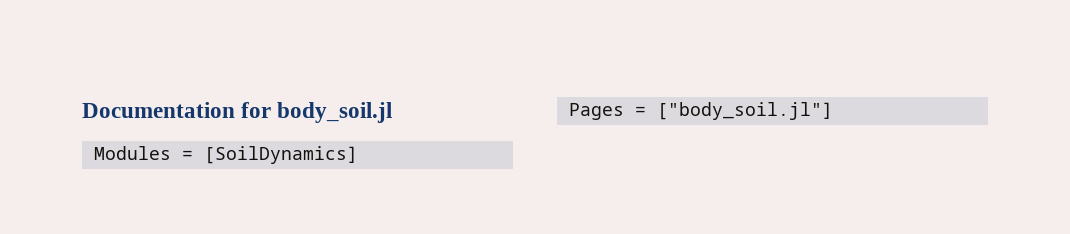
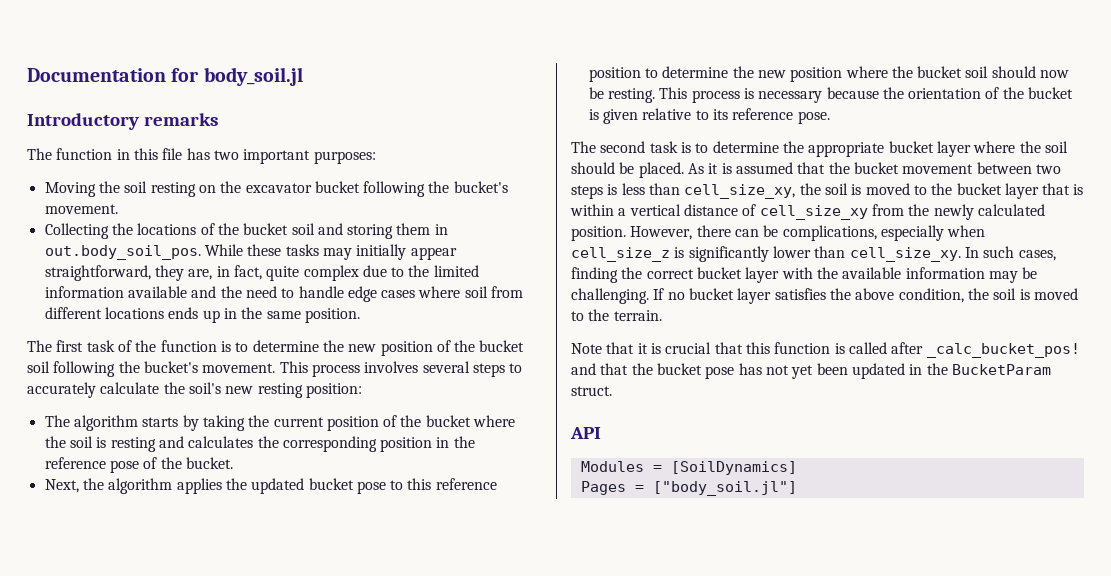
(393, 112) none -> [27,113,218,130] [27,148,376,164] [44,181,508,197] [44,204,118,214] [44,223,448,239] [44,244,457,260] [44,265,479,281] [44,286,524,302] [44,307,360,323] [27,340,525,356] [27,361,523,377] [27,382,362,398] [44,415,516,431] [44,436,475,452] [44,457,233,473] [44,478,497,494] [588,66,1070,82] [588,87,1074,103] [588,108,830,124] [571,141,1068,157] [571,162,1061,178] [571,183,1084,199] [570,204,1045,220] [571,225,986,241] [571,246,1056,262] [571,267,1038,283] [571,288,1078,304] [571,309,662,321] [571,342,1080,358] [571,363,1051,379] [571,386,612,396] [570,427,601,439] // Introductory remarks // The function in this file has two important purposes: // Moving the soil resting on the excavator bucket following the bucket's movement. // Collecting the locations of the bucket soil and storing them in out.body_soil_pos. While these tasks may initially appear straightforward, they are, in fact, quite complex due to the limited information available and the need to handle edge cases where soil from different locations ends up in the same position. // The first task of the function is to determine the new position of the bucket soil following the bucket's movement. This process involves several steps to accurately calculate the soil's new resting position: // The algorithm starts by taking the current position of the bucket where the soil is resting and calculates the corresponding position in the reference pose of the bucket. // Next, the algorithm applies the updated bucket pose to this reference position to determine the new position where the bucket soil should now be resting. This process is necessary because the orientation of the bucket is given relative to its reference pose. // The second task is to determine the appropriate bucket layer where the soil should be placed. As it is assumed that the bucket movement between two steps is less than cell_size_xy, the soil is moved to the bucket layer that is within a vertical distance of cell_size_xy from the newly calculated position. However, there can be complications, especially when cell_size_z is significantly lower than cell_size_xy. In such cases, finding the correct bucket layer with the available information may be challenging. If no bucket layer satisfies the above condition, the soil is moved to the terrain. // Note that it is crucial that this function is called after _calc_bucket_pos! and that the bucket pose has not yet been updated in the BucketParam struct. // API

